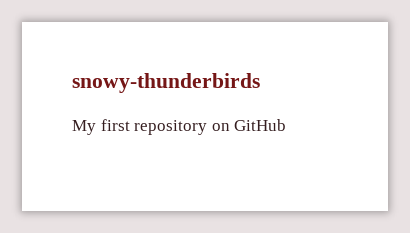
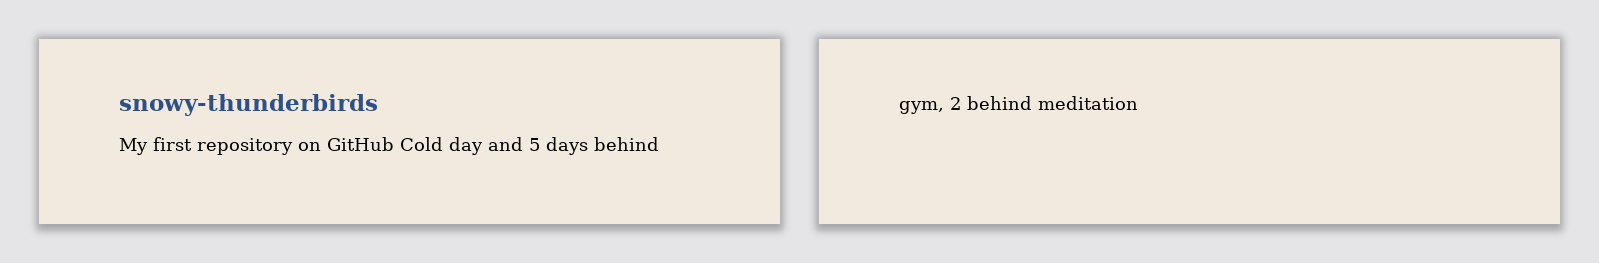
(287, 125) none -> [400,137,659,155] [899,96,1138,114] Cold day and 5 days behind gym, 2 behind meditation

